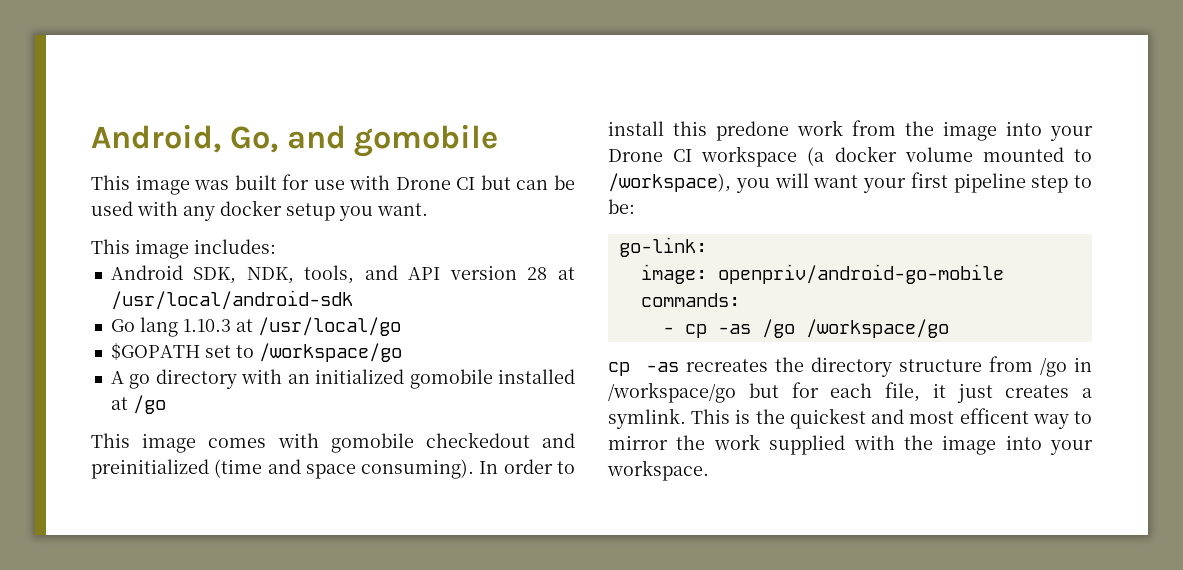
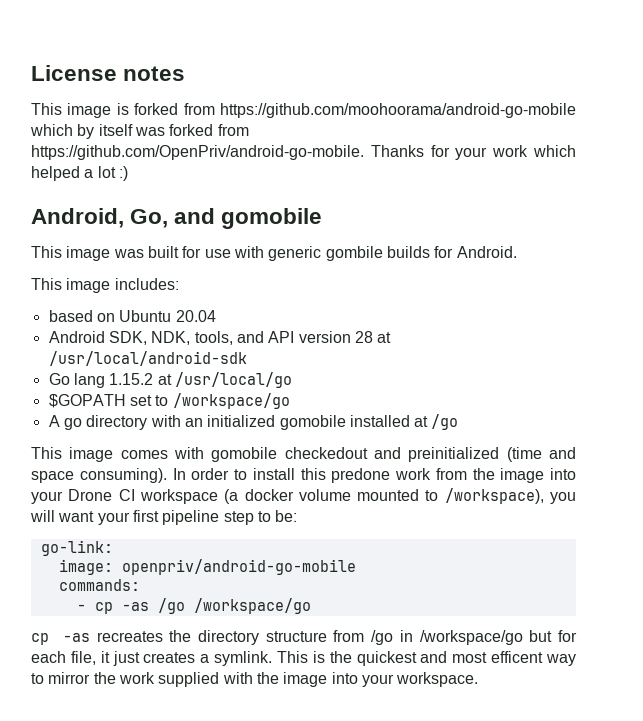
(91, 138) none -> [31,65,186,81] [31,103,576,118] [30,124,249,139] [31,145,576,160] [31,166,128,181] License notes // This image is forked from https://github.com/moohoorama/android-go-mobile which by itself was forked from https://github.com/OpenPriv/android-go-mobile. Thanks for your work which helped a lot :) //
[395,175,575,190] [91,200,428,221] Drone CI but can be used with any docker setup you want. -> [268,246,517,261] generic gombile builds for Android.
(276, 246) none -> [48,310,216,322] // based on Ubuntu 20.04
[182,319,231,332] 1.10.3 -> [109,373,154,385] 1.15.2

